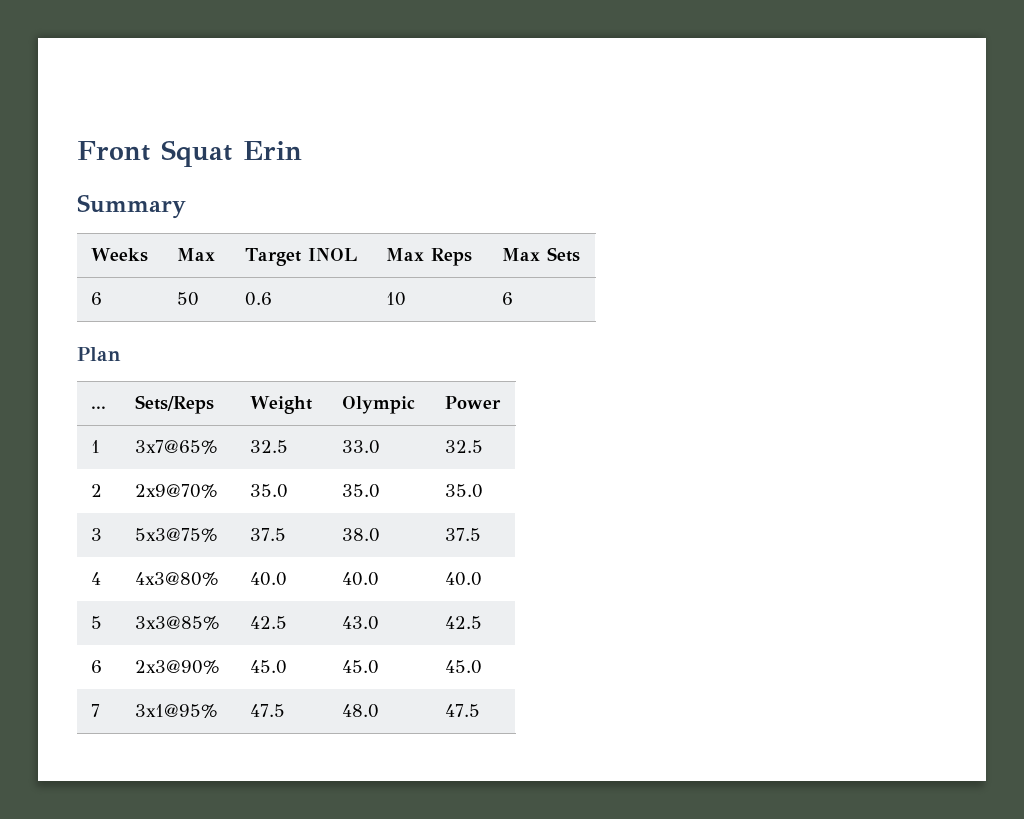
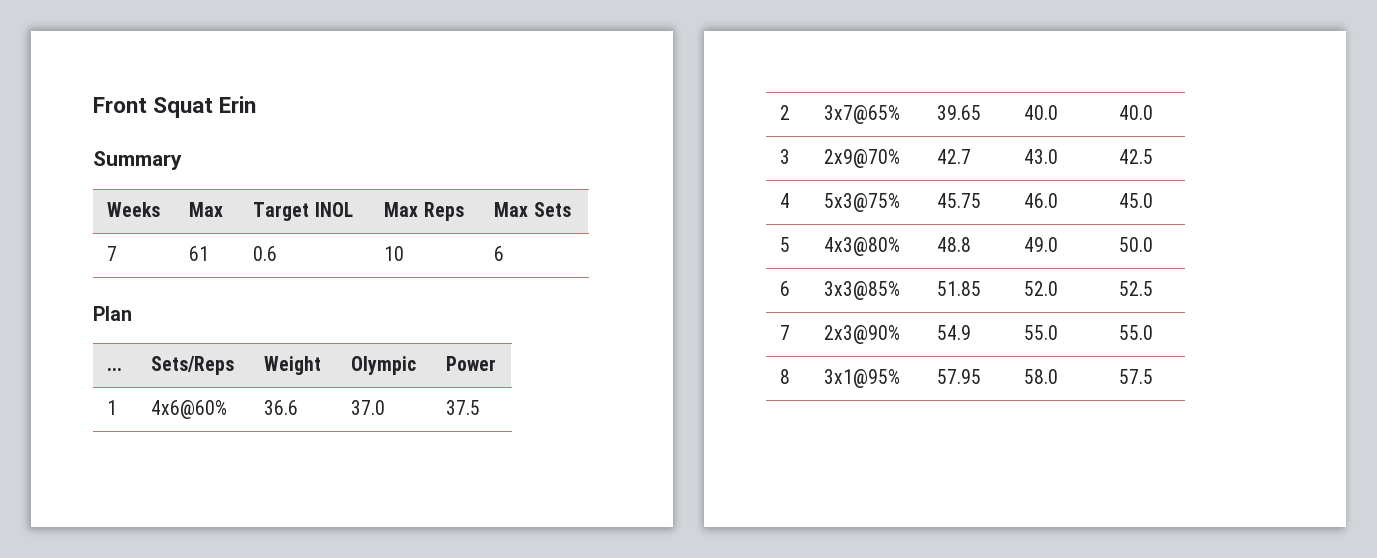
[91,292,103,305] [177,292,200,306] 6 | 50 -> [107,246,118,261] [189,246,210,261] 7 | 61
[135,440,219,454] [250,440,289,453] [342,440,381,454] [445,440,484,453] [91,484,103,497] [135,484,219,498] [250,484,289,498] [342,484,381,498] [445,484,484,498] [91,528,103,541] [135,528,219,542] [250,528,287,541] [342,528,381,542] [445,528,482,541] [91,572,102,585] [135,572,220,586] [250,572,288,586] 3x7@65% | 32.5 | 33.0 | 32.5 // 2 | 2x9@70% | 35.0 | 35.0 | 35.0 // 3 | 5x3@75% | 37.5 | 38.0 | 37.5 // 4 | 4x3@80% | 40.0 -> [151,400,228,419] [264,400,299,415] [351,400,386,415] [446,400,481,415] [780,105,791,120] [824,105,901,124] [937,105,982,120] 4x6@60% | 36.6 | 37.0 | 37.5 // 2 | 3x7@65% | 39.65
[91,616,103,629] [135,616,221,630] [250,616,288,629] 5 | 3x3@85% | 42.5 -> [780,149,791,164] [824,149,901,168] [937,149,972,164] 3 | 2x9@70% | 42.7
[91,660,103,673] [135,660,221,674] [250,660,288,674] [342,660,380,674] [445,660,483,674] [91,704,101,717] [135,704,219,718] [250,704,286,717] [342,704,380,718] [445,704,481,717] 6 | 2x3@90% | 45.0 | 45.0 | 45.0 // 7 | 3x1@95% | 47.5 | 48.0 | 47.5 -> [780,193,791,208] [824,193,901,212] [937,193,982,208] [1024,193,1059,208] [1119,193,1154,208] [780,237,791,252] [824,237,901,256] [937,237,972,252] [1024,237,1059,252] [1119,237,1154,252] [780,281,791,296] [824,281,901,300] [937,281,982,296] [1024,281,1059,296] [1119,281,1154,296] [780,325,791,340] [824,325,901,344] [937,325,972,340] [1024,325,1059,340] [1119,325,1154,340] [780,369,791,384] [824,369,901,388] [937,369,982,384] [1024,369,1059,384] [1119,369,1154,384] 4 | 5x3@75% | 45.75 | 46.0 | 45.0 // 5 | 4x3@80% | 48.8 | 49.0 | 50.0 // 6 | 3x3@85% | 51.85 | 52.0 | 52.5 // 7 | 2x3@90% | 54.9 | 55.0 | 55.0 // 8 | 3x1@95% | 57.95 | 58.0 | 57.5

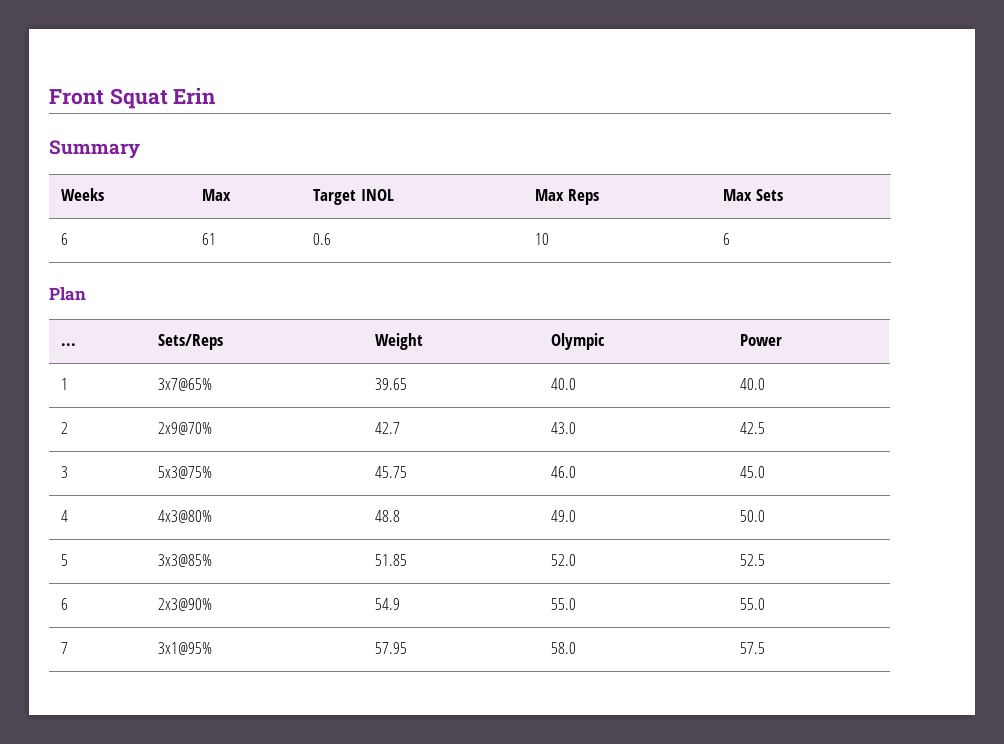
[107,246,118,261] 7 -> [61,233,69,245] 6
[151,400,228,419] [264,400,299,415] [351,400,386,415] [446,400,481,415] [780,105,791,120] | 4x6@60% | 36.6 | 37.0 | 37.5 // 2 -> (69, 384) none
[780,149,791,164] 3 -> [61,422,69,434] 2
[780,193,791,208] 4 -> [61,466,69,478] 3
[780,237,791,252] 5 -> [61,510,69,522] 4
[780,281,791,296] 6 -> [61,554,69,566] 5
[780,325,791,340] 7 -> [61,598,69,610] 6
[780,369,791,384] 8 -> [61,642,69,654] 7

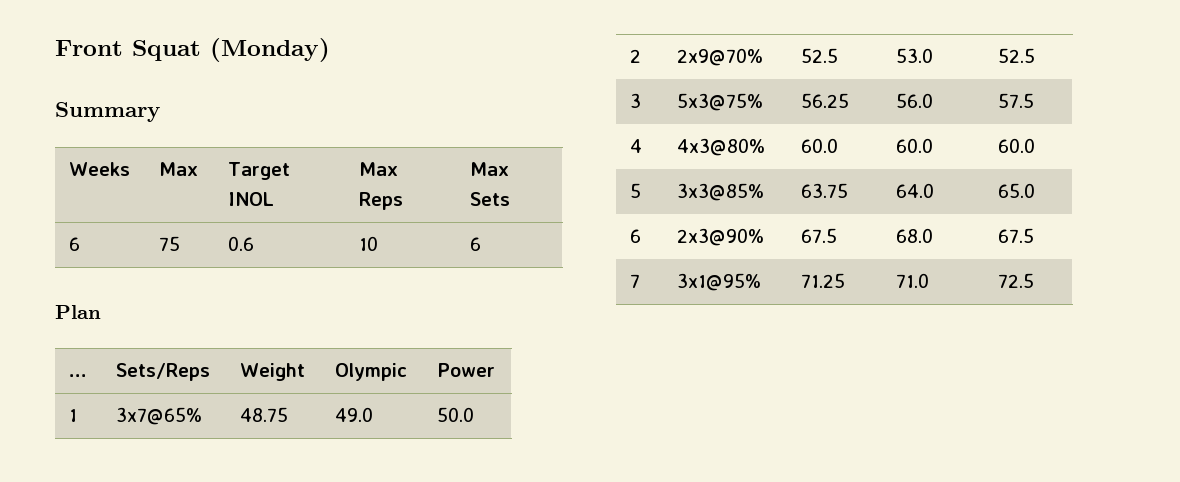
[173,88,217,104] Erin -> [210,38,330,62] (Monday)
[202,233,217,245] 61 -> [159,236,181,251] 75
[375,378,408,390] [551,378,577,390] [740,378,766,390] 39.65 | 40.0 | 40.0 -> [240,407,289,422] [335,407,374,422] [437,407,475,422] 48.75 | 49.0 | 50.0
[375,422,401,434] [551,422,577,434] [740,422,766,434] 42.7 | 43.0 | 42.5 -> [801,48,839,63] [896,48,934,63] [998,48,1036,63] 52.5 | 53.0 | 52.5
[375,466,408,478] [551,466,577,478] [740,466,766,478] 45.75 | 46.0 | 45.0 -> [801,93,850,108] [896,93,934,108] [998,93,1035,108] 56.25 | 56.0 | 57.5
[375,510,401,522] [551,510,577,522] [740,510,766,522] 48.8 | 49.0 | 50.0 -> [801,138,839,153] [896,138,934,153] [998,138,1036,153] 60.0 | 60.0 | 60.0
[375,554,408,566] [551,554,577,566] [740,554,766,566] 51.85 | 52.0 | 52.5 -> [801,183,849,198] [896,183,935,198] [998,183,1036,198] 63.75 | 64.0 | 65.0
[375,598,401,610] [551,598,577,610] [740,598,766,610] 54.9 | 55.0 | 55.0 -> [801,228,838,243] [896,228,934,243] [998,228,1035,243] 67.5 | 68.0 | 67.5
[375,642,408,654] [551,642,577,654] [740,642,766,654] 57.95 | 58.0 | 57.5 -> [801,273,846,288] [896,273,930,288] [998,273,1035,288] 71.25 | 71.0 | 72.5

